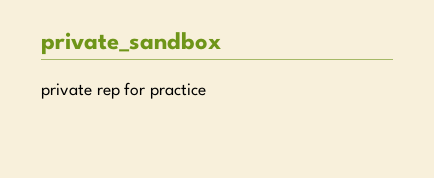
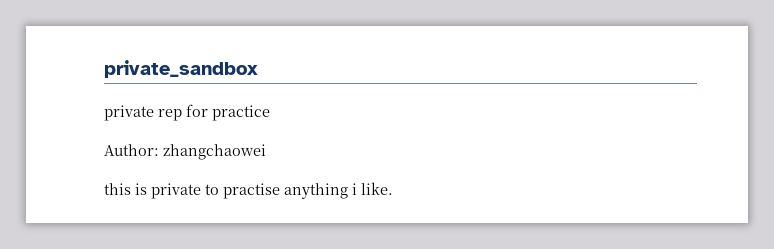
(207, 91) none -> [104,144,266,160] [104,182,393,199] // Author: zhangchaowei // this is private to practise anything i like.

